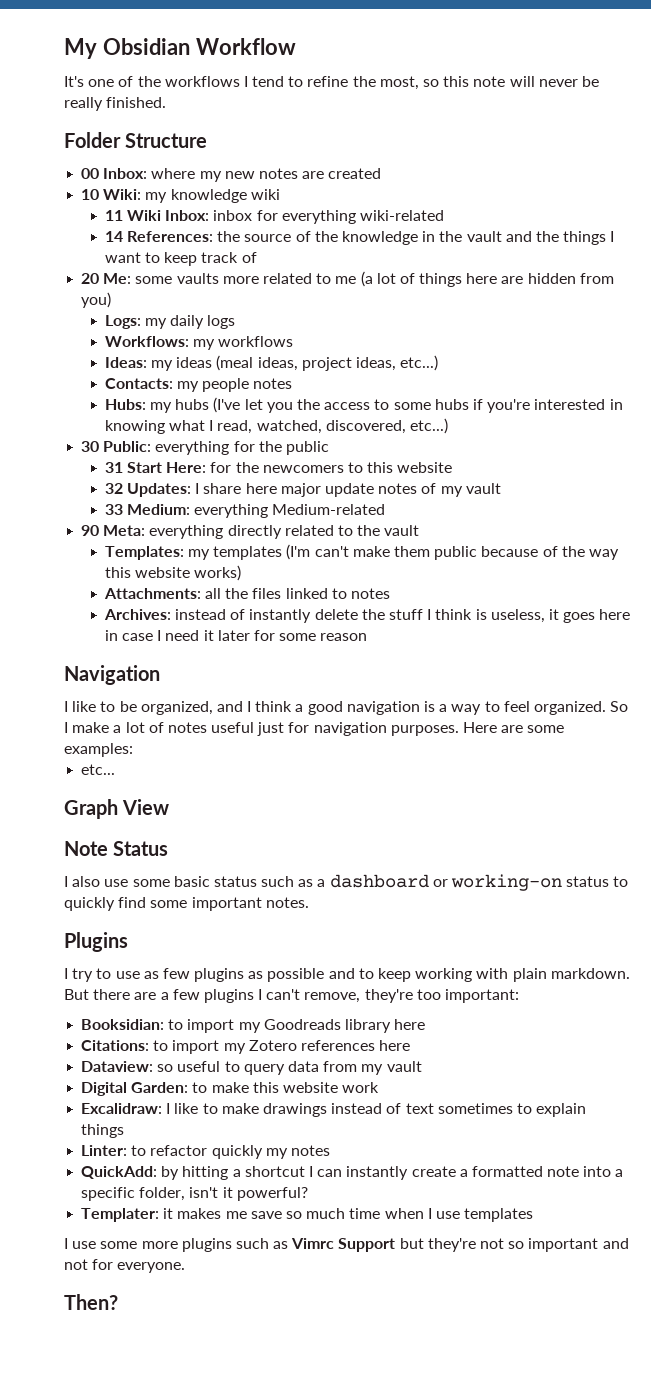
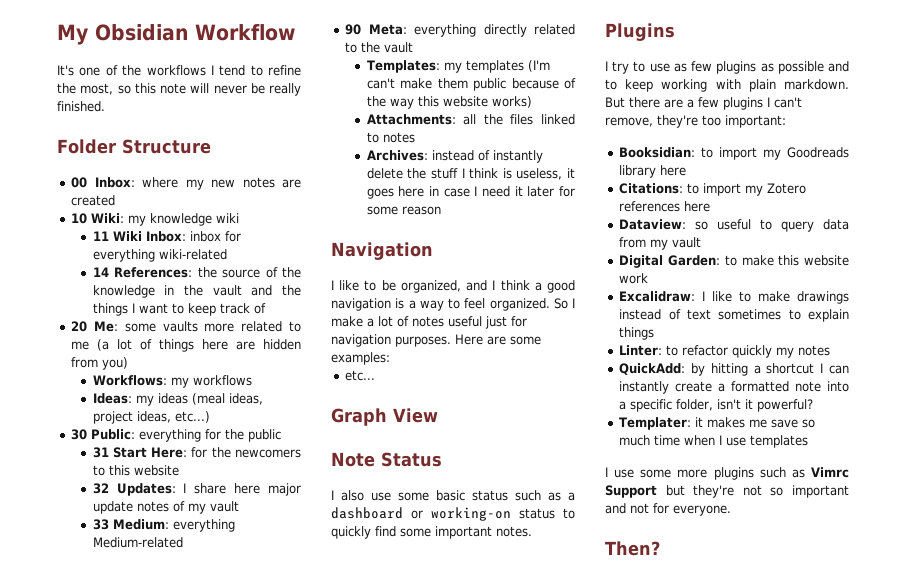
[104,315,236,329] // Logs: my daily logs -> (129, 363) none
[104,378,293,392] [104,397,623,413] [104,418,449,434] // Contacts: my people notes // Hubs: my hubs (I've let you the access to some hubs if you're interested in knowing what I read, watched, discovered, etc...) -> (210, 417) none

